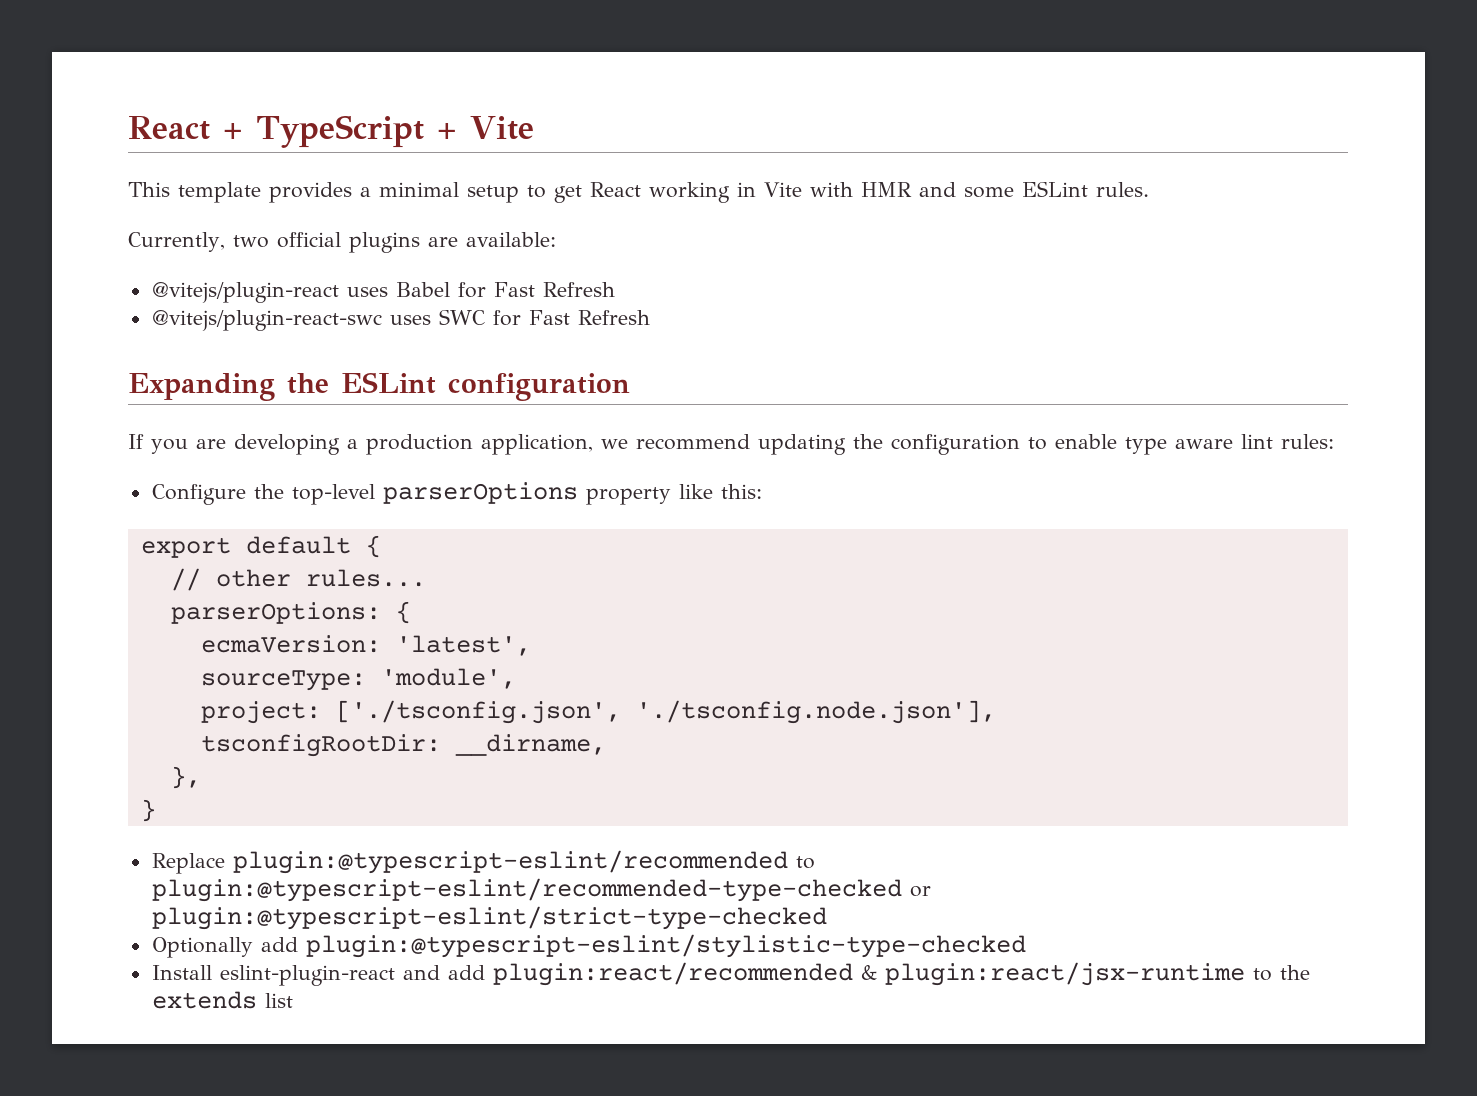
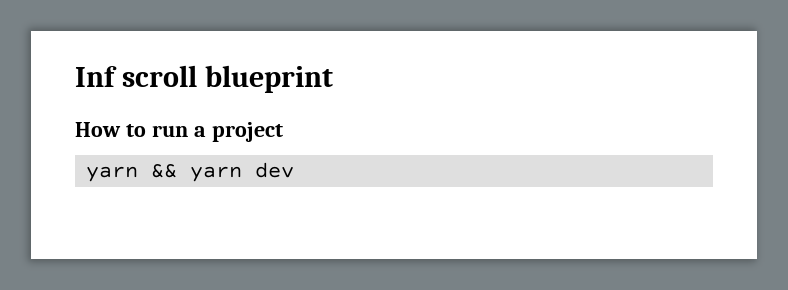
[128,115,534,148] [128,181,1149,203] [128,232,556,253] [151,282,615,303] [151,309,650,331] [128,372,630,401] [128,434,1334,455] [151,482,762,505] [140,535,381,558] [170,568,426,591] [170,601,411,624] [200,635,531,656] [200,668,516,691] [200,700,996,724] [200,734,606,757] [170,766,201,789] [140,799,156,822] [151,850,815,874] [151,878,931,902] [151,906,827,930] [151,934,1026,958] [151,962,1310,986] [151,991,293,1009] React + TypeScript + Vite // This template provides a minimal setup to get React working in Vite with HMR and some ESLint rules. // Currently, two official plugins are available: // @vitejs/plugin-react uses Babel for Fast Refresh // @vitejs/plugin-react-swc uses SWC for Fast Refresh // Expanding the ESLint configuration // If you are developing a production application, we recommend updating the configuration to enable type aware lint rules: // Configure the top-level parserOptions property like this: // export default { // // other rules... // parserOptions: { // ecmaVersion: 'latest', // sourceType: 'module', // project: ['./tsconfig.json', './tsconfig.node.json'], // tsconfigRootDir: __dirname, // }, // } // Replace plugin:@typescript-eslint/recommended to plugin:@typescript-eslint/recommended-type-checked or plugin:@typescript-eslint/strict-type-checked // Optionally add plugin:@typescript-eslint/stylistic-type-checked // Install eslint-plugin-react and add plugin:react/recommended & plugin:react/jsx-runtime to the extends list -> [75,65,333,93] [75,122,283,142] [86,162,295,182] Inf scroll blueprint // How to run a project // yarn && yarn dev

